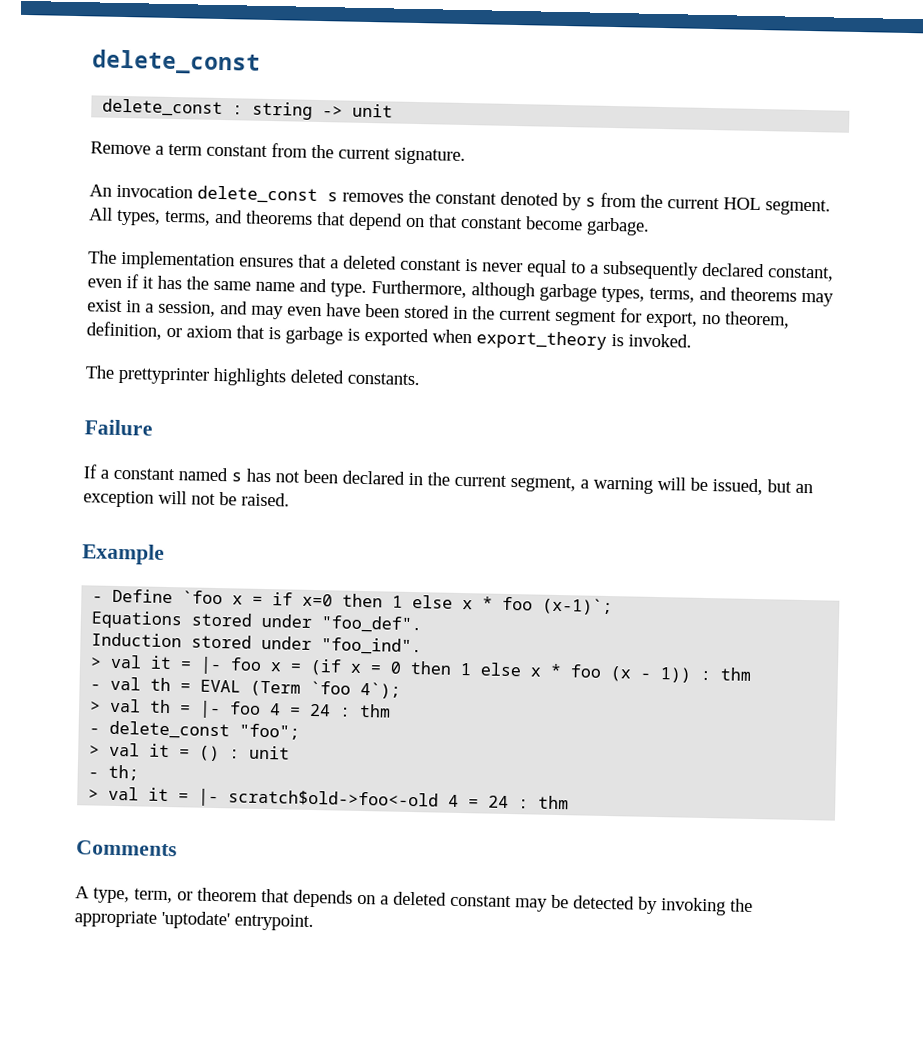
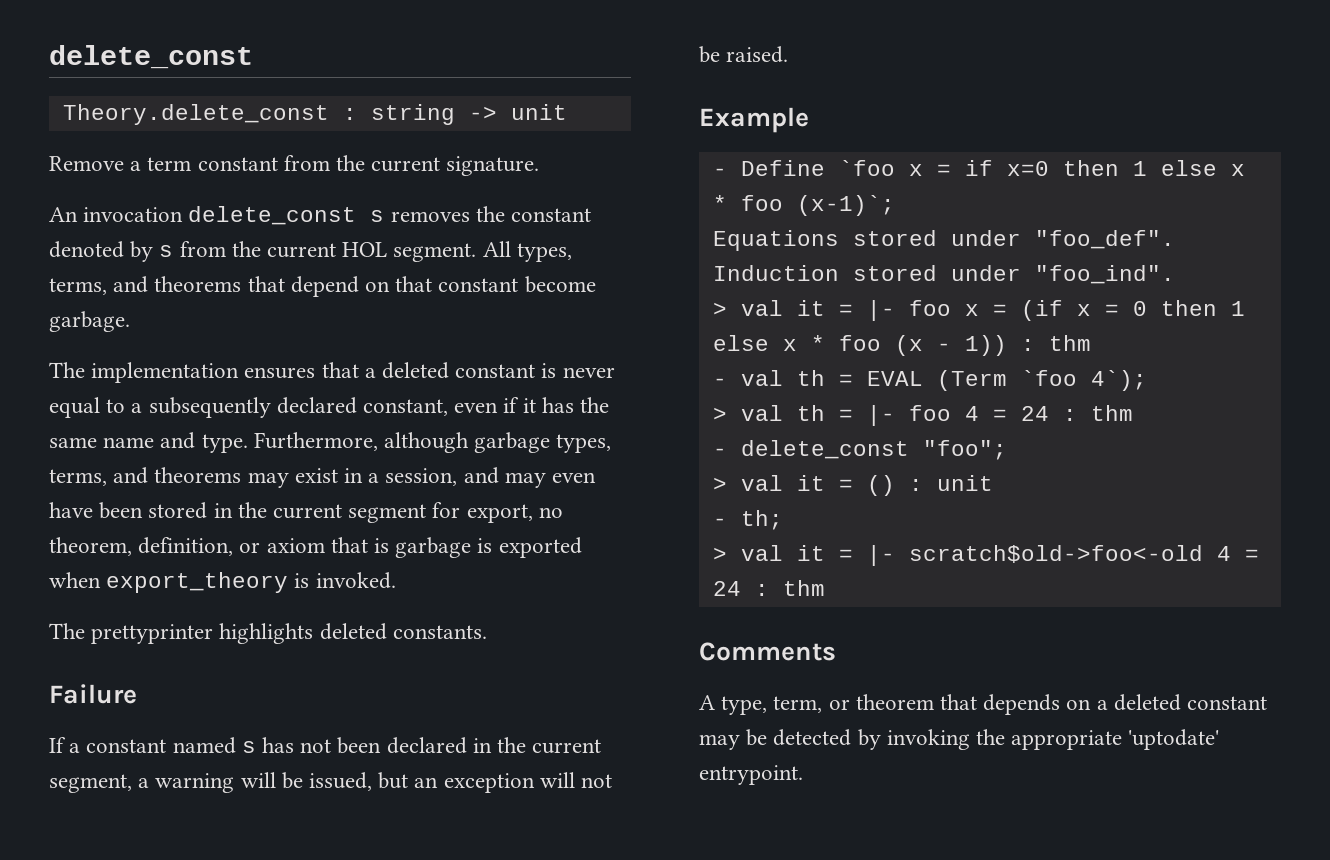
[102,98,224,118] delete_const -> [62,104,329,125] Theory.delete_const

